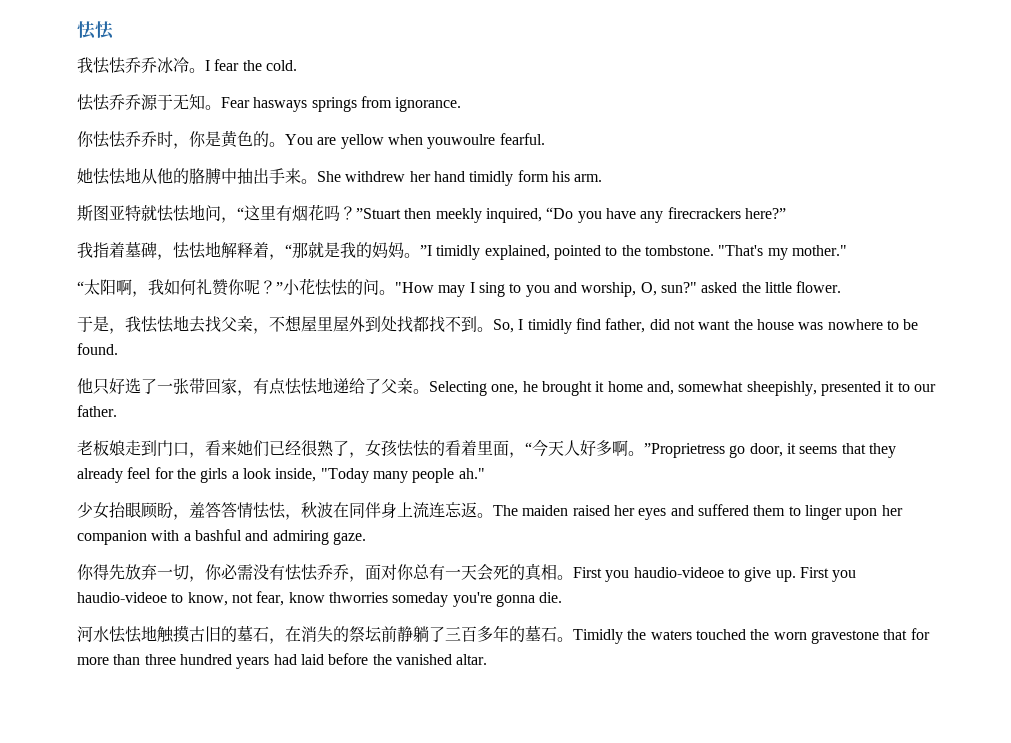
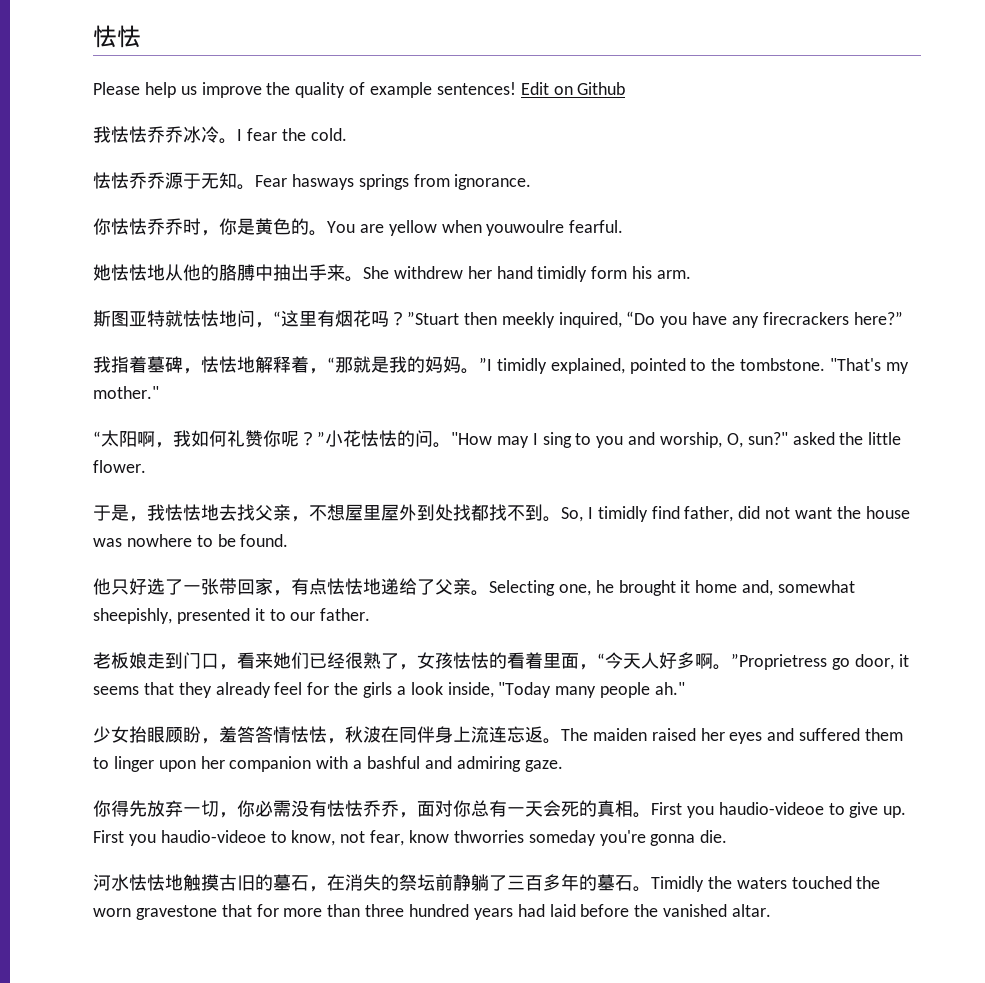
[77,21,114,40] 怯怯 -> [93,25,141,48] [93,82,626,98] 怯怯 // Please help us improve the quality of example sentences! Edit on Github

